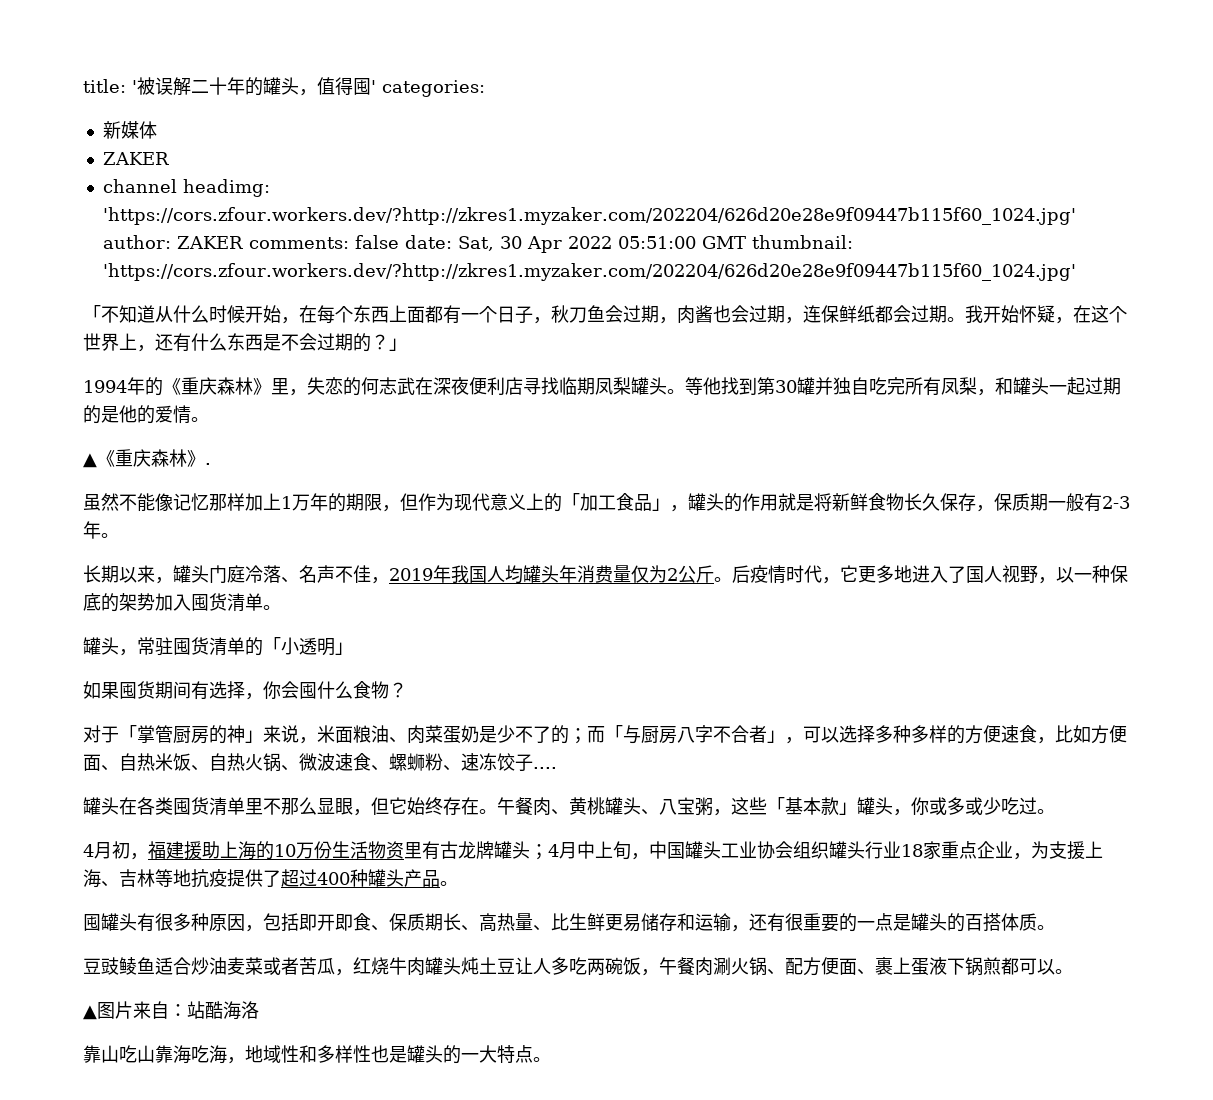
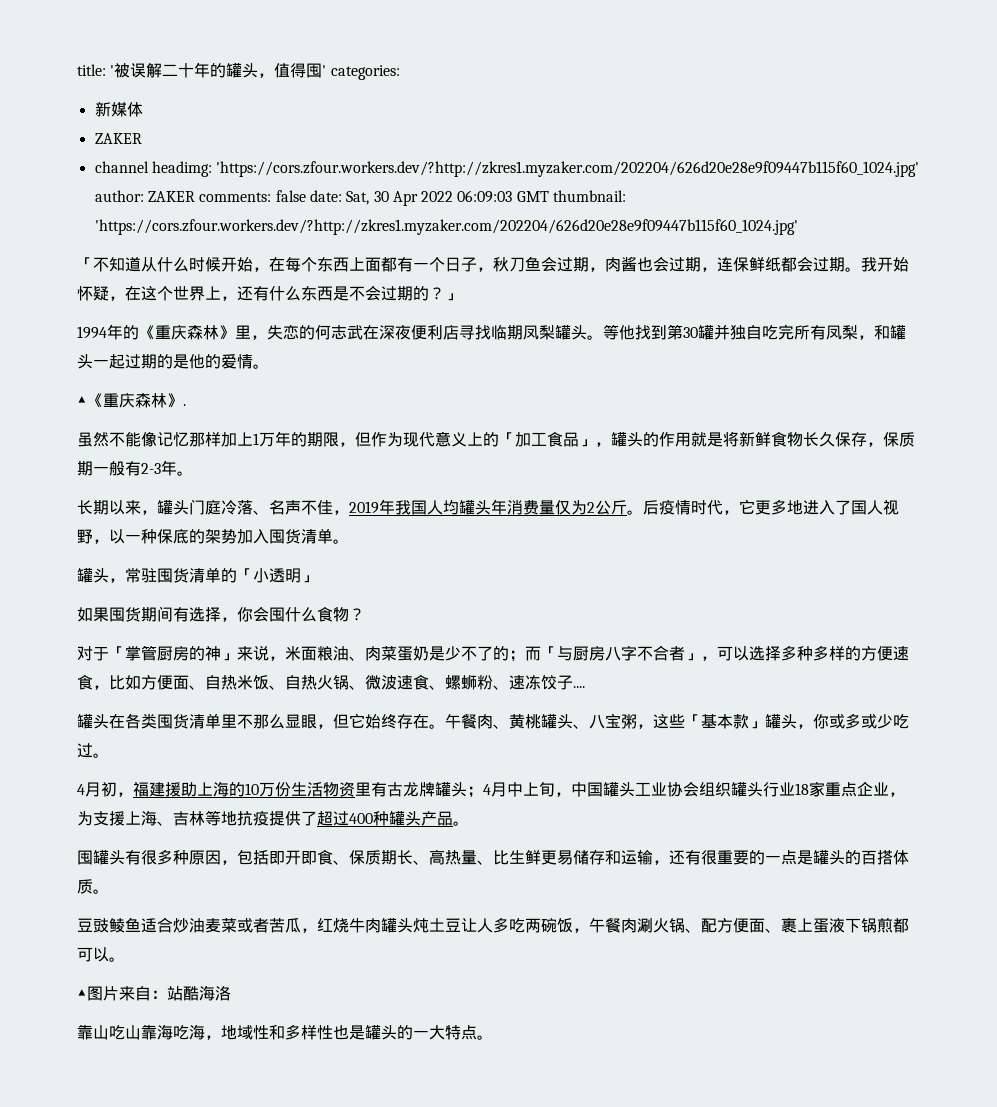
[617,236,696,249] 05:51:00 -> [457,190,513,203] 06:09:03

